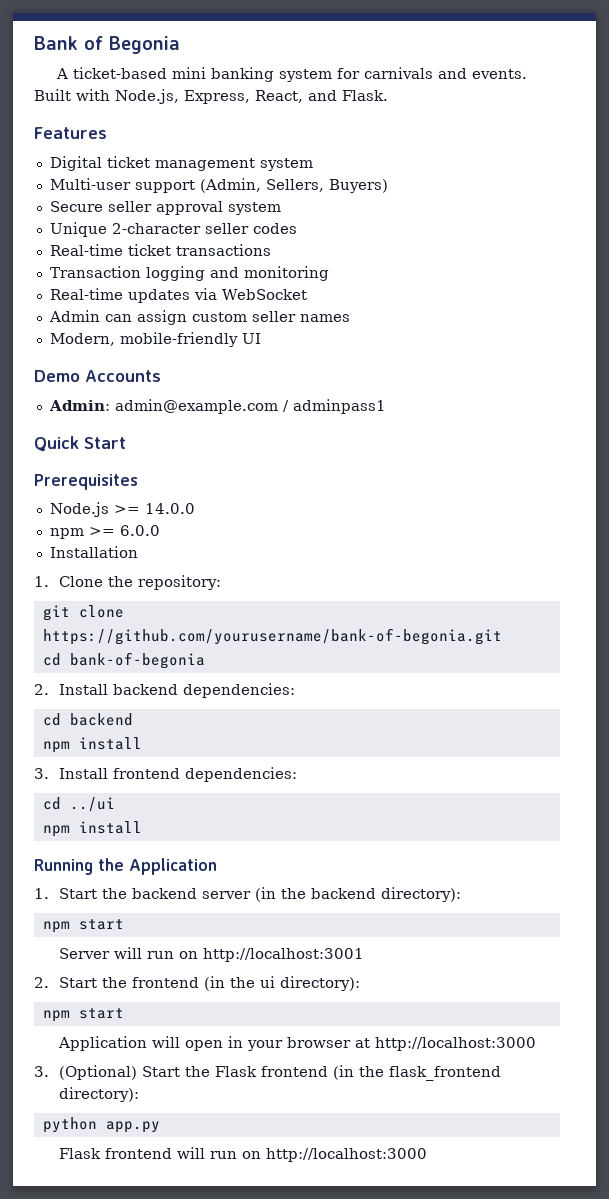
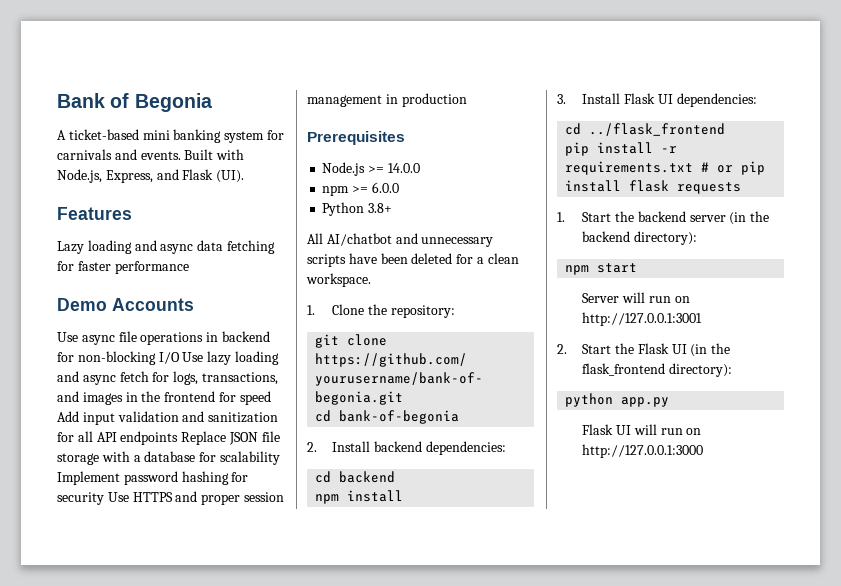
[255,90,388,103] [34,127,107,139] [49,156,313,171] [49,178,388,193] [49,201,281,215] [49,222,297,237] [49,244,271,256] [49,266,329,281] [49,288,307,303] [48,310,350,325] [49,332,261,347] [34,370,161,382] [48,399,386,414] [34,436,126,452] React, and Flask. // Features // Digital ticket management system // Multi-user support (Admin, Sellers, Buyers) // Secure seller approval system // Unique 2-character seller codes // Real-time ticket transactions // Transaction logging and monitoring // Real-time updates via WebSocket // Admin can assign custom seller names // Modern, mobile-friendly UI // Demo Accounts // Admin: admin@example.com / adminpass1 // Quick Start -> [156,169,245,183] [57,207,132,220] [57,240,275,254] [57,261,189,274] [57,298,194,311] [57,331,270,345] [57,351,279,365] [57,371,278,385] [57,391,271,405] [57,411,279,425] [57,431,280,445] [57,451,280,465] [57,471,249,485] [57,491,284,505] [307,93,467,107] and Flask (UI). // Features // Lazy loading and async data fetching for faster performance // Demo Accounts // Use async file operations in backend for non-blocking I/O Use lazy loading and async fetch for logs, transactions, and images in the frontend for speed Add input validation and sanitization for all API endpoints Replace JSON file storage with a database for scalability Implement password hashing for security Use HTTPS and proper session management in production
[49,546,138,558] Installation -> [322,202,393,216] [307,233,494,247] [307,253,519,267] [306,273,371,287] Python 3.8+ // All AI/chatbot and unnecessary scripts have been deleted for a clean workspace.
[113,767,298,782] [42,797,115,812] [42,821,142,837] [34,858,217,875] frontend dependencies: // cd ../ui // npm install // Running the Application -> [624,93,757,107] [565,123,726,136] [565,142,678,156] [565,161,766,175] [565,180,742,194] Flask UI dependencies: // cd ../flask_frontend // pip install -r requirements.txt # or pip install flask requests
[203,948,365,962] http://localhost:3001 -> [582,312,703,326] http://127.0.0.1:3001
[132,976,361,991] [42,1008,124,1022] [58,1036,537,1051] [34,1065,329,1080] frontend (in the ui directory): // npm start // Application will open in your browser at http://localhost:3000 // 3. (Optional) Start the Flask frontend -> [637,343,687,354] Flask UI
[105,1147,428,1162] frontend will run on http://localhost:3000 -> [616,424,702,435] [582,444,704,458] UI will run on http://127.0.0.1:3000

